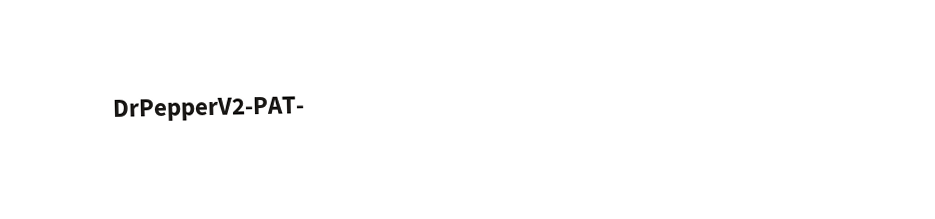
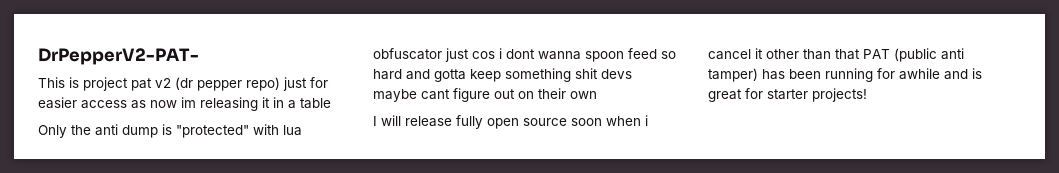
(305, 109) none -> [38,77,328,91] [38,97,331,111] [38,124,302,138] [373,48,676,62] [373,68,632,82] [373,88,597,102] [373,115,648,129] [708,48,964,62] [708,68,982,82] [708,88,867,102] // This is project pat v2 (dr pepper repo) just for easier access as now im releasing it in a table // Only the anti dump is "protected" with lua obfuscator just cos i dont wanna spoon feed so hard and gotta keep something shit devs maybe cant figure out on their own // I will release fully open source soon when i cancel it other than that PAT (public anti tamper) has been running for awhile and is great for starter projects!

